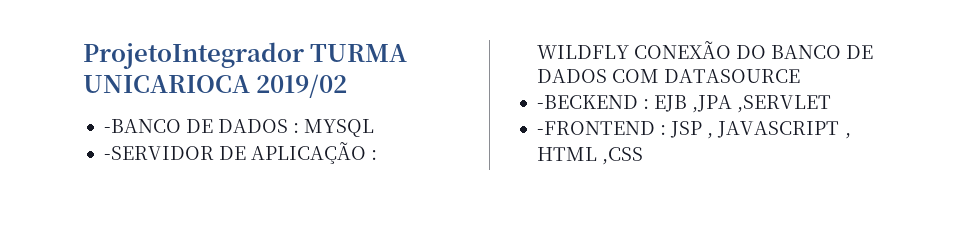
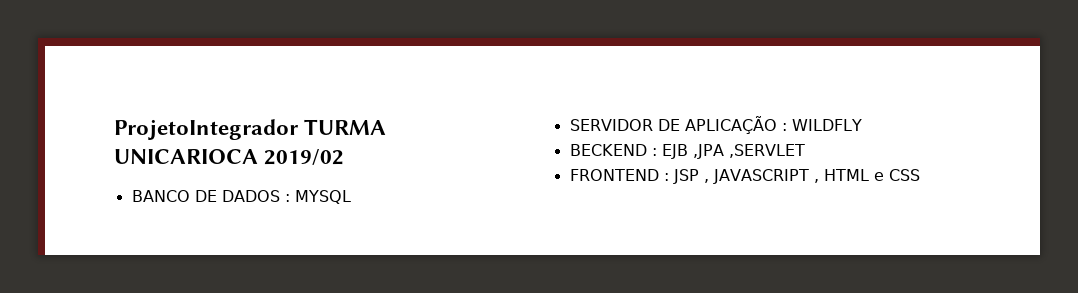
[103,119,181,133] -BANCO -> [131,190,190,202] BANCO
[103,146,214,160] -SERVIDOR -> [569,119,653,131] SERVIDOR
[634,41,874,59] [536,69,801,83] [536,95,638,109] CONEXÃO DO BANCO DE DADOS COM DATASOURCE // -BECKEND -> [569,144,647,156] // BECKEND
[536,121,655,135] -FRONTEND -> [569,169,659,181] FRONTEND
[602,147,644,165] ,CSS -> [873,169,920,181] e CSS

